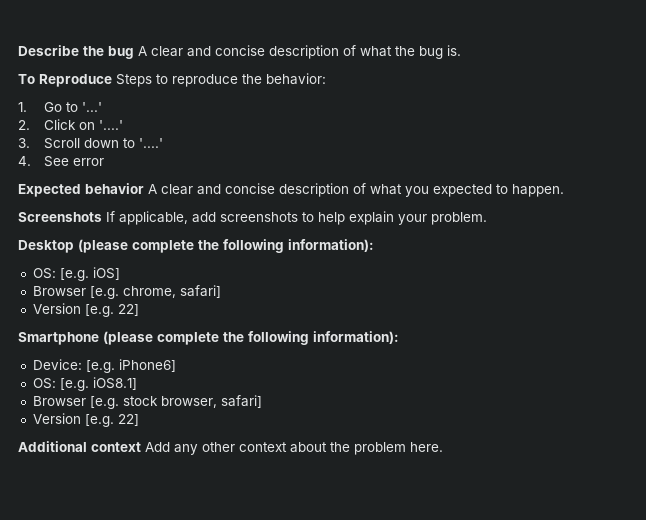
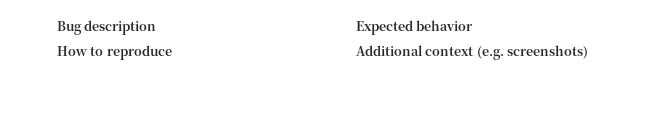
[18,45,461,59] [18,73,326,87] [18,102,103,112] [18,119,124,130] [18,138,164,149] [18,156,105,167] [18,183,564,197] [18,211,487,225] [18,239,374,253] [32,267,120,281] [32,285,221,299] [32,303,139,317] [18,331,399,345] [32,359,176,373] [32,377,137,391] [32,395,262,409] [32,413,139,427] [18,441,443,455] Describe the bug A clear and concise description of what the bug is. // To Reproduce Steps to reproduce the behavior: // 1. Go to '...' // 2. Click on '....' // 3. Scroll down to '....' // 4. See error // Expected behavior A clear and concise description of what you expected to happen. // Screenshots If applicable, add screenshots to help explain your problem. // Desktop (please complete the following information): // OS: [e.g. iOS] // Browser [e.g. chrome, safari] // Version [e.g. 22] // Smartphone (please complete the following information): // Device: [e.g. iPhone6] // OS: [e.g. iOS8.1] // Browser [e.g. stock browser, safari] // Version [e.g. 22] // Additional context Add any other context about the problem here. -> [57,20,157,35] [57,45,172,60] [356,20,474,35] [356,45,589,60] Bug description // How to reproduce // Expected behavior // Additional context (e.g. screenshots)

